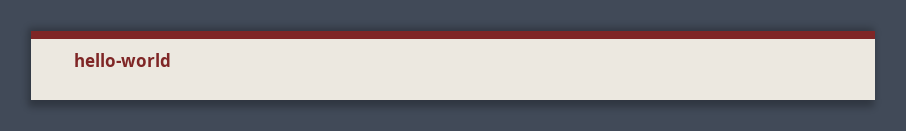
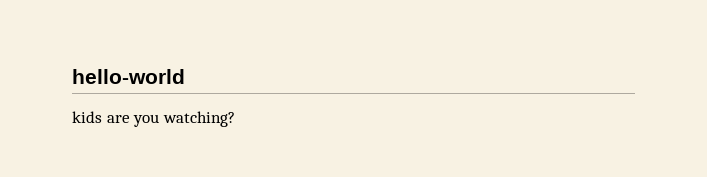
(171, 60) none -> [72,111,235,127] // kids are you watching?

